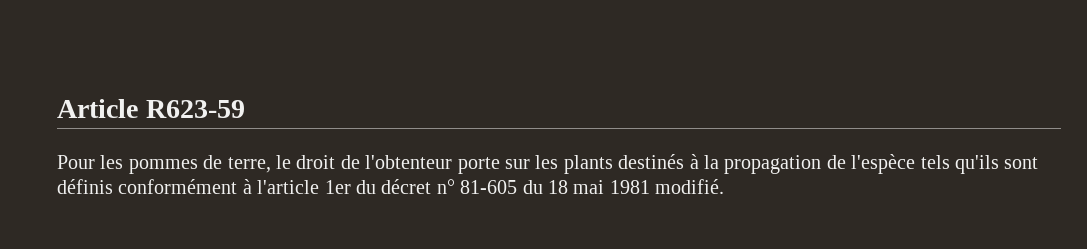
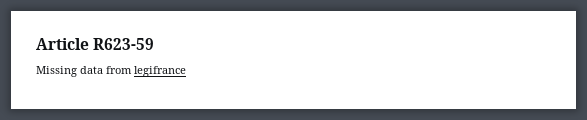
[57,154,1039,174] [57,179,725,194] Pour les pommes de terre, le droit de l'obtenteur porte sur les plants destinés à la propagation de l'espèce tels qu'ils sont définis conformément à l'article 1er du décret n° 81-605 du 18 mai 1981 modifié. -> [36,66,186,77] Missing data from legifrance

